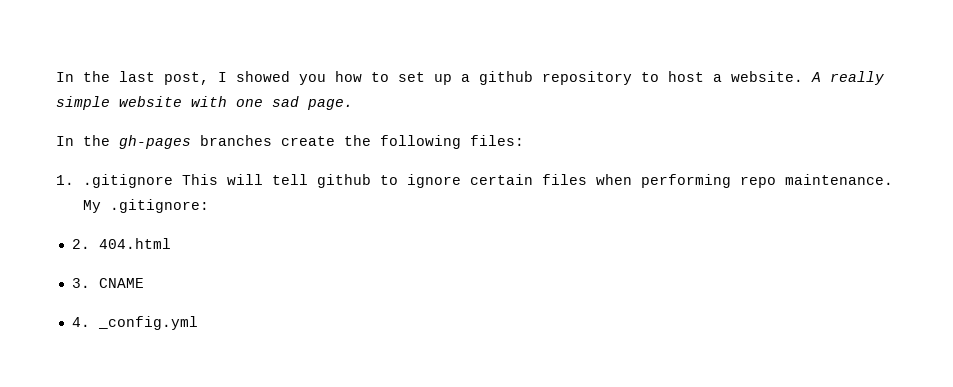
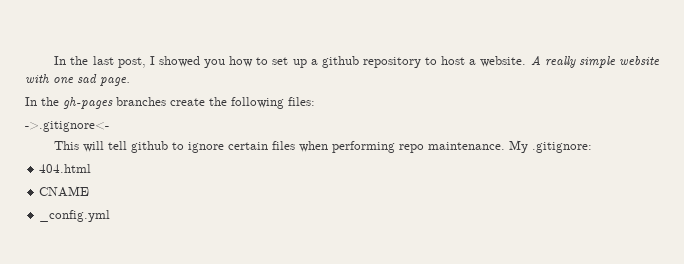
[56,174,173,188] 1. .gitignore -> [25,121,109,132] ->.gitignore<- //
[71,239,90,249] 2. -> (593, 147) none
[71,278,90,288] 3. -> (92, 168) none
[71,317,90,327] 4. -> (90, 191) none

